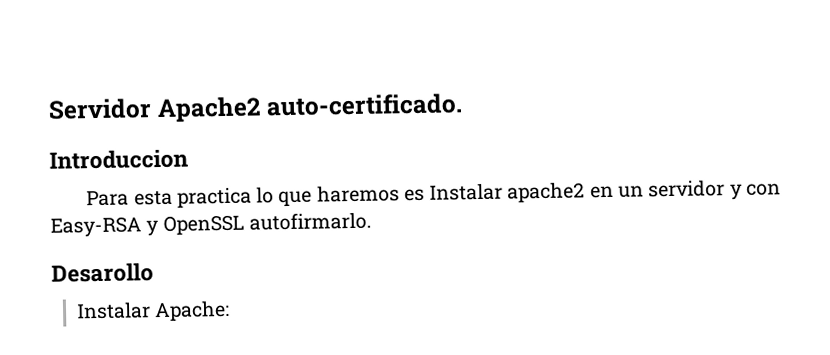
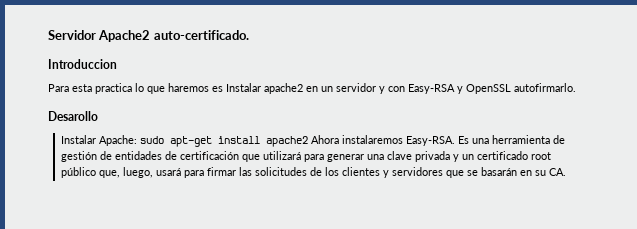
(231, 311) none -> [140,135,566,147] [61,151,552,162] [61,167,567,178] sudo apt-get install apache2 Ahora instalaremos Easy-RSA. Es una herramienta de gestión de entidades de certificación que utilizará para generar una clave privada y un certificado root público que, luego, usará para firmar las solicitudes de los clientes y servidores que se basarán en su CA.

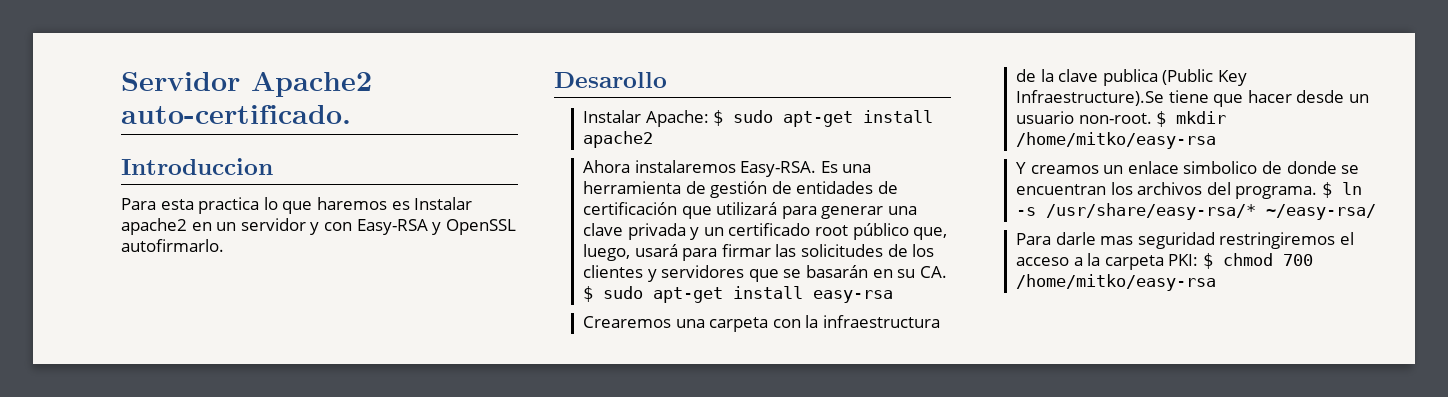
(138, 140) none -> [713,110,724,126] $
(309, 141) none -> (653, 139) //
(567, 172) none -> [582,286,893,303] [582,315,940,332] [1015,69,1247,86] [1015,90,1369,107] [1015,111,1227,127] [1015,132,1216,149] [1015,161,1360,174] [1015,182,1362,199] [1015,203,1376,220] [1015,232,1354,249] [1015,253,1313,270] [1015,274,1216,291] $ sudo apt-get install easy-rsa // Crearemos una carpeta con la infraestructura de la clave publica (Public Key Infraestructure).Se tiene que hacer desde un usuario non-root. $ mkdir /home/mitko/easy-rsa // Y creamos un enlace simbolico de donde se encuentran los archivos del programa. $ ln -s /usr/share/easy-rsa/* ~/easy-rsa/ // Para darle mas seguridad restringiremos el acceso a la carpeta PKI: $ chmod 700 /home/mitko/easy-rsa

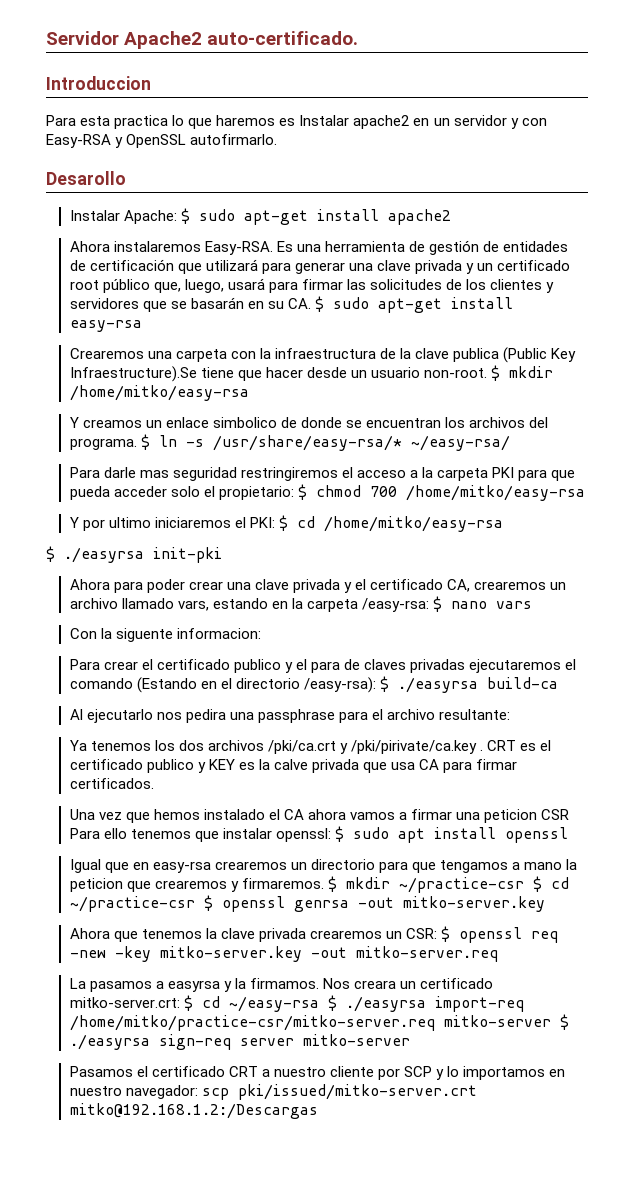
[1168,253,1313,269] [1015,274,1216,291] PKI: $ chmod 700 /home/mitko/easy-rsa -> [492,467,576,481] [69,484,585,501] [69,515,503,532] [46,546,222,563] [69,579,567,593] [69,596,532,612] [69,628,261,642] [69,659,577,673] [69,676,558,693] [69,709,511,723] [69,740,552,754] [69,759,518,773] [69,778,154,789] [69,809,570,823] [69,826,568,843] [69,859,578,873] [69,876,569,893] [69,895,545,912] [69,926,559,943] [69,946,498,962] [69,978,494,992] [69,995,524,1012] [69,1014,569,1031] [69,1034,410,1050] [69,1066,566,1080] [69,1084,477,1100] [69,1103,318,1119] PKI para que pueda acceder solo el propietario: $ chmod 700 /home/mitko/easy-rsa // Y por ultimo iniciaremos el PKI: $ cd /home/mitko/easy-rsa // $ ./easyrsa init-pki // Ahora para poder crear una clave privada y el certificado CA, crearemos un archivo llamado vars, estando en la carpeta /easy-rsa: $ nano vars // Con la siguente informacion: // Para crear el certificado publico y el para de claves privadas ejecutaremos el comando (Estando en el directorio /easy-rsa): $ ./easyrsa build-ca // Al ejecutarlo nos pedira una passphrase para el archivo resultante: // Ya tenemos los dos archivos /pki/ca.crt y /pki/pirivate/ca.key . CRT es el certificado publico y KEY es la calve privada que usa CA para firmar certificados. // Una vez que hemos instalado el CA ahora vamos a firmar una peticion CSR Para ello tenemos que instalar openssl: $ sudo apt install openssl // Igual que en easy-rsa crearemos un directorio para que tengamos a mano la peticion que crearemos y firmaremos. $ mkdir ~/practice-csr $ cd ~/practice-csr $ openssl genrsa -out mitko-server.key // Ahora que tenemos la clave privada crearemos un CSR: $ openssl req -new -key mitko-server.key -out mitko-server.req // La pasamos a easyrsa y la firmamos. Nos creara un certificado mitko-server.crt: $ cd ~/easy-rsa $ ./easyrsa import-req /home/mitko/practice-csr/mitko-server.req mitko-server $ ./easyrsa sign-req server mitko-server // Pasamos el certificado CRT a nuestro cliente por SCP y lo importamos en nuestro navegador: scp pki/issued/mitko-server.crt mitko@192.168.1.2:/Descargas

